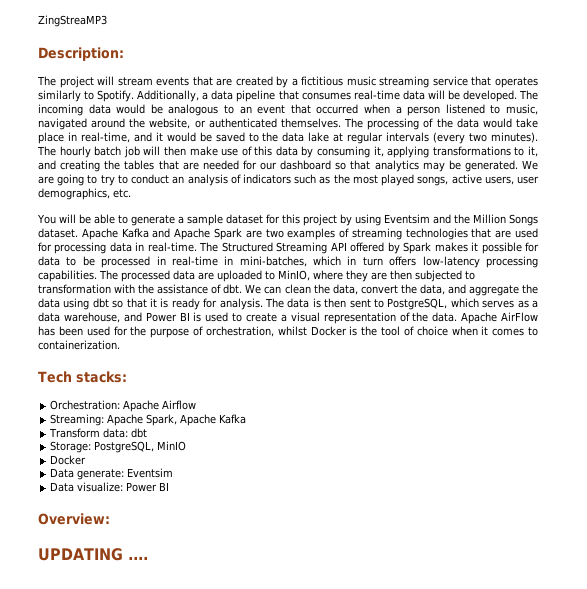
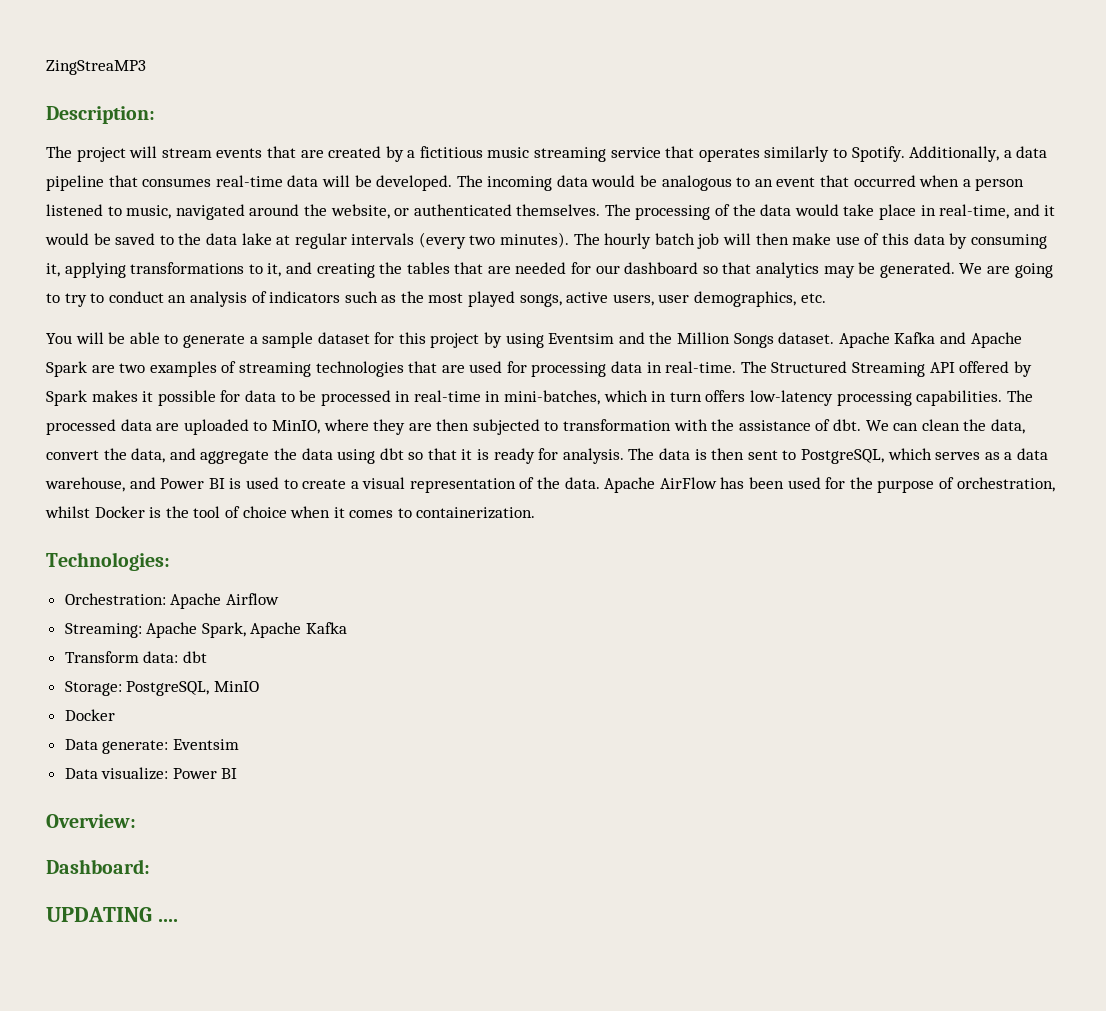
[38,371,127,383] Tech stacks: -> [46,552,170,571] Technologies:
(110, 519) none -> [46,859,150,874] // Dashboard:

